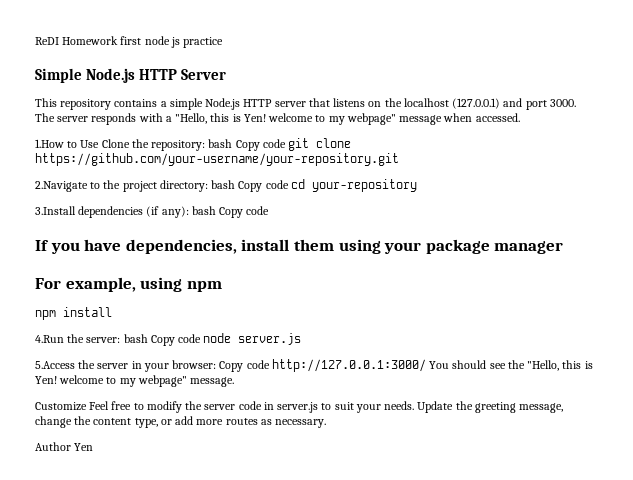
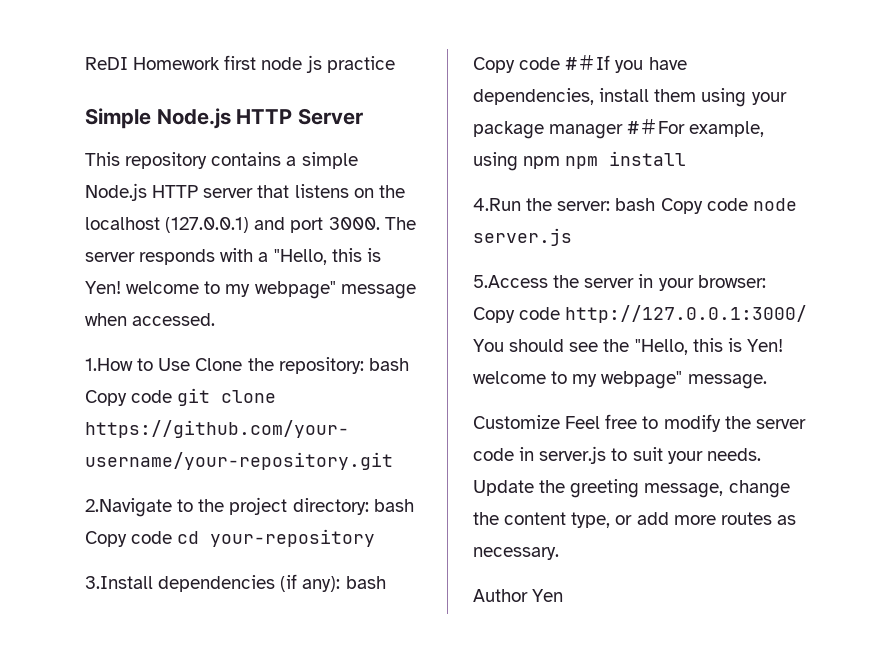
(270, 210) // -> [565,55,597,70] #＃
(564, 247) // -> [627,119,659,134] #＃
(222, 286) // -> (561, 162) none

